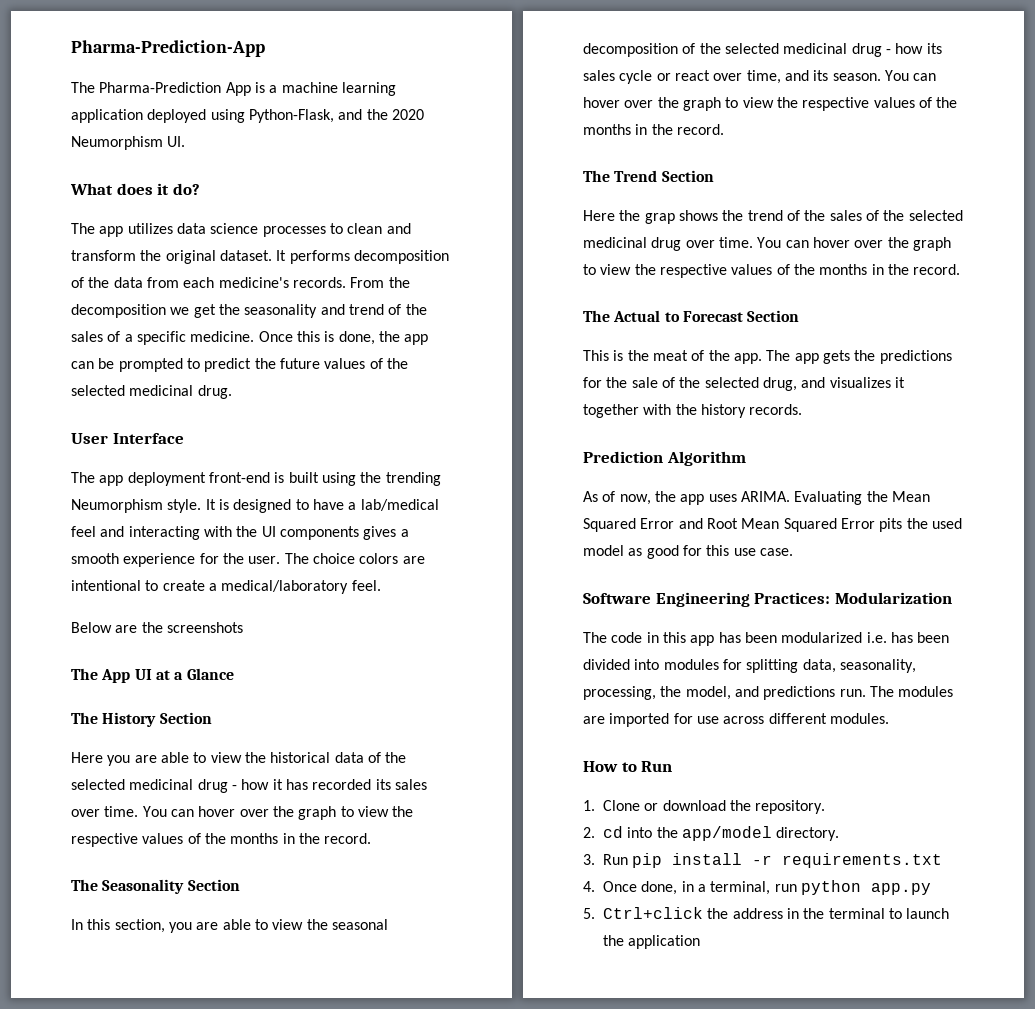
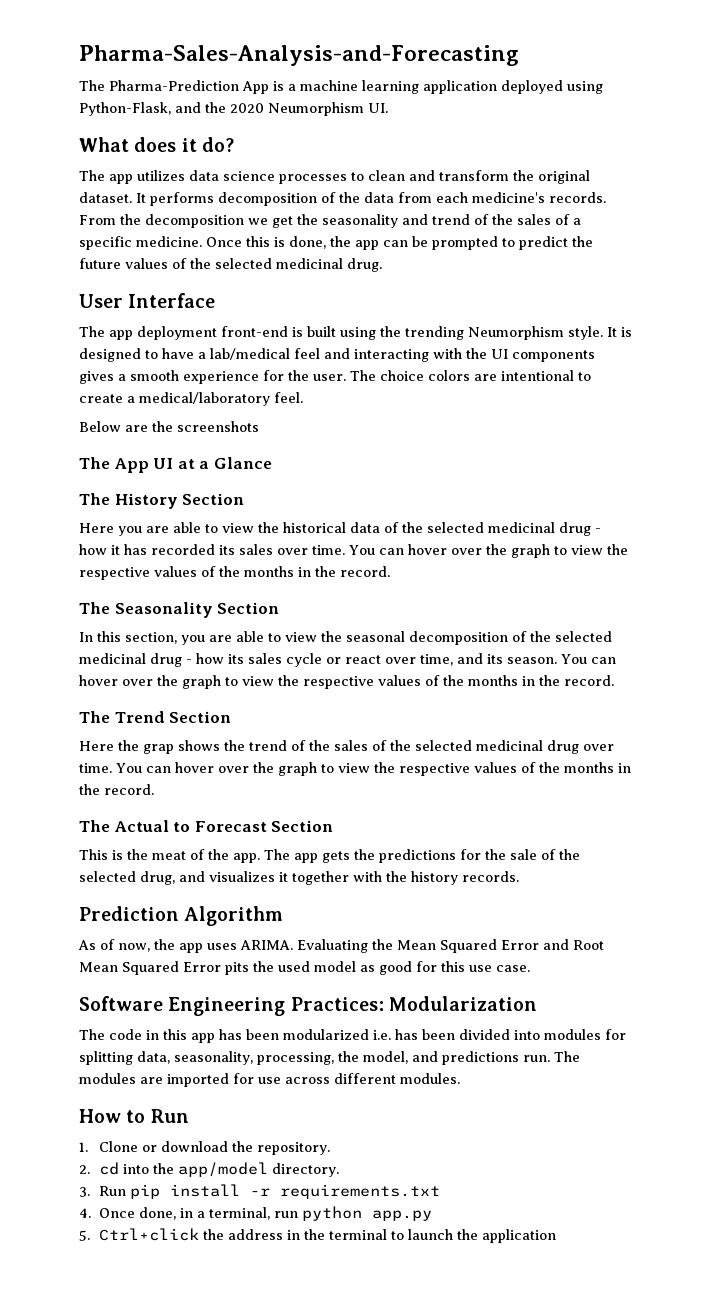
[71,40,265,57] Pharma-Prediction-App -> [79,45,519,66] Pharma-Sales-Analysis-and-Forecasting

